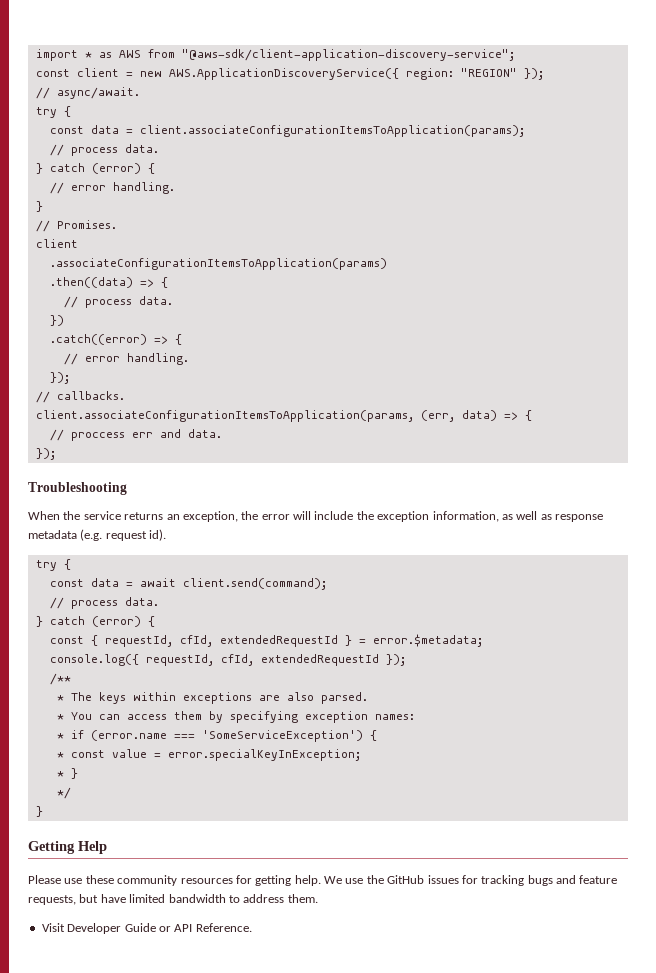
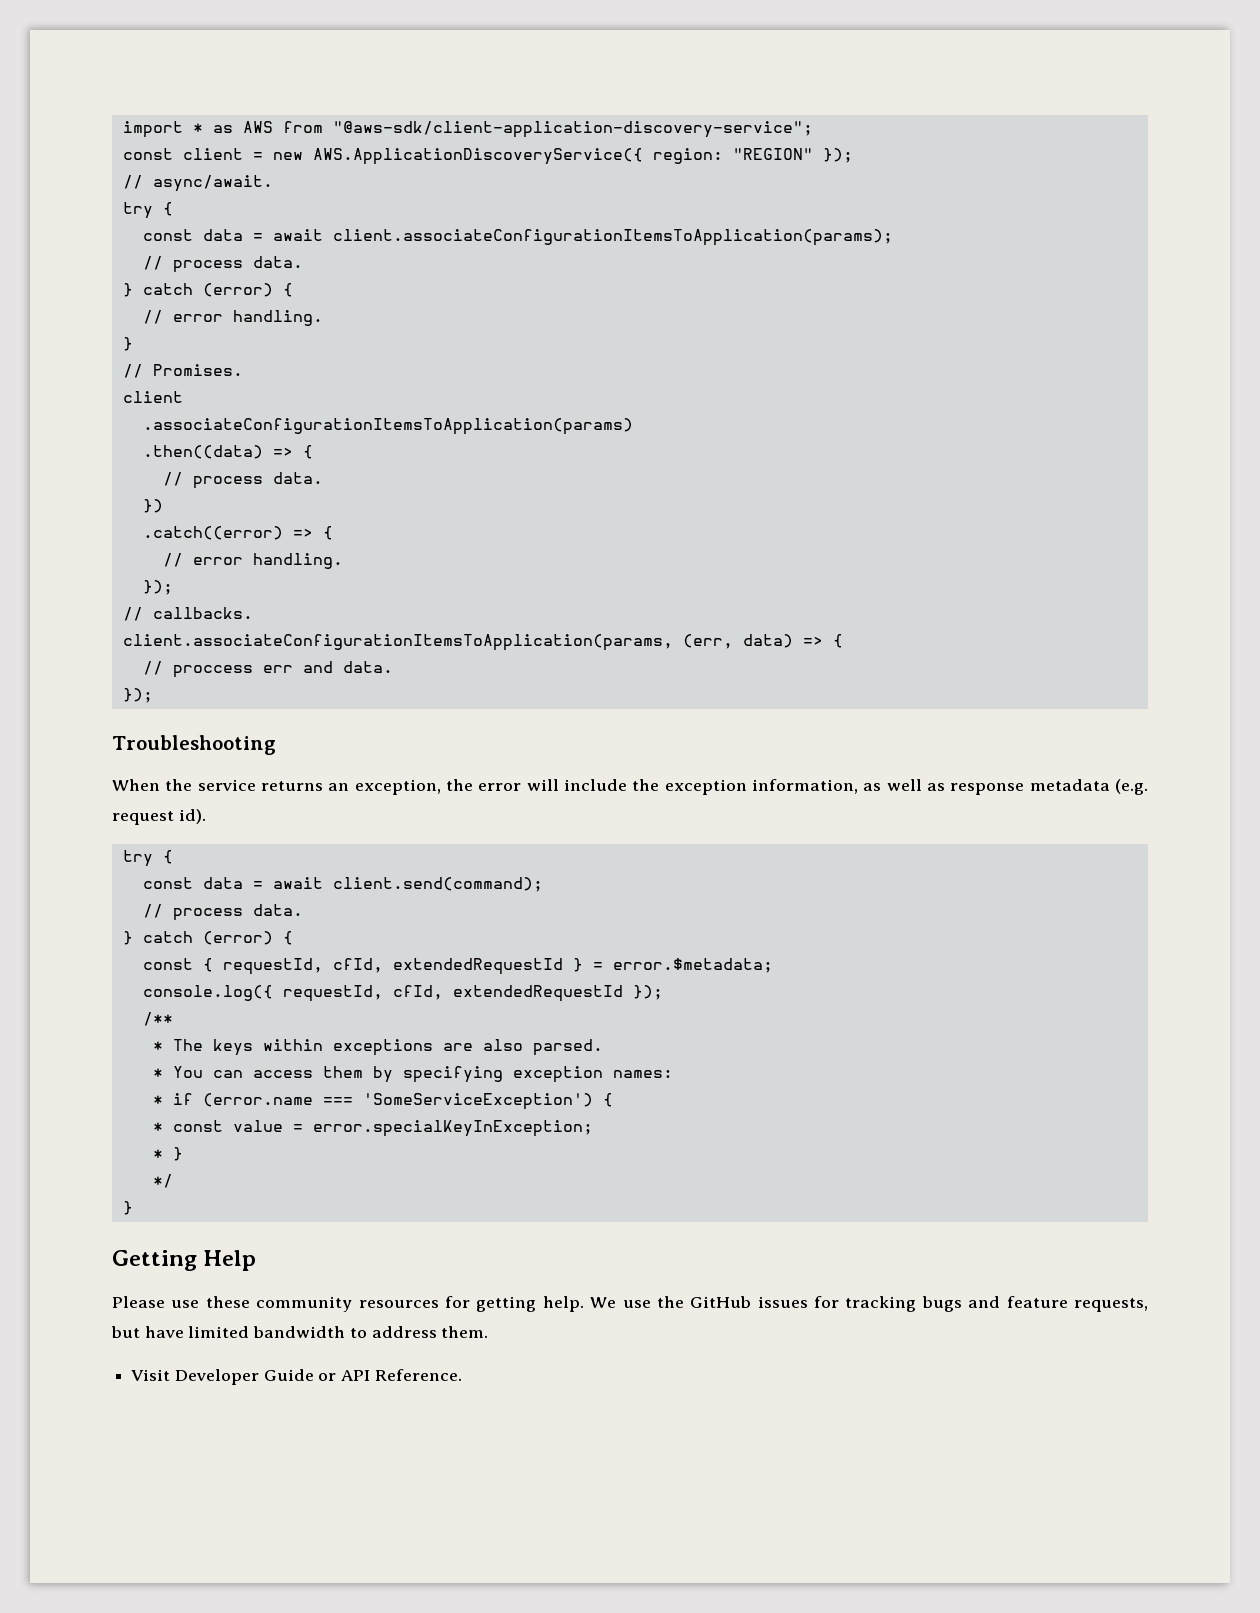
(133, 131) none -> [272,229,323,241] await

